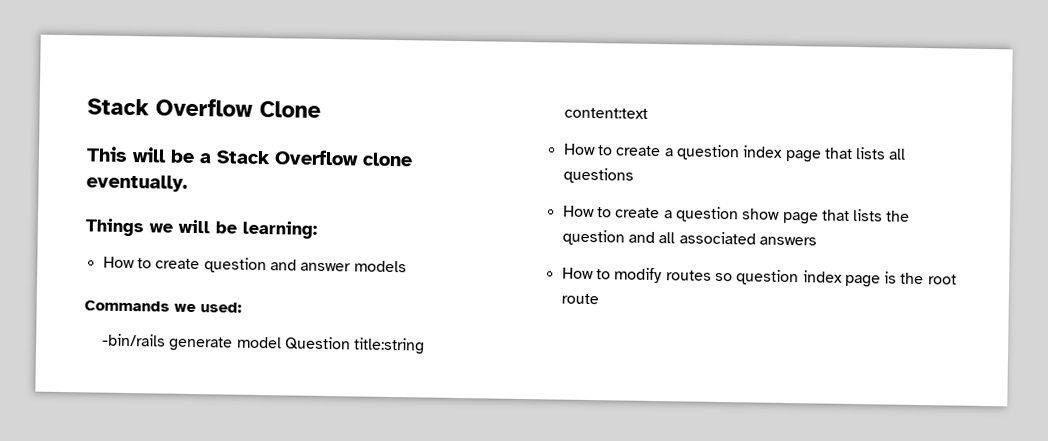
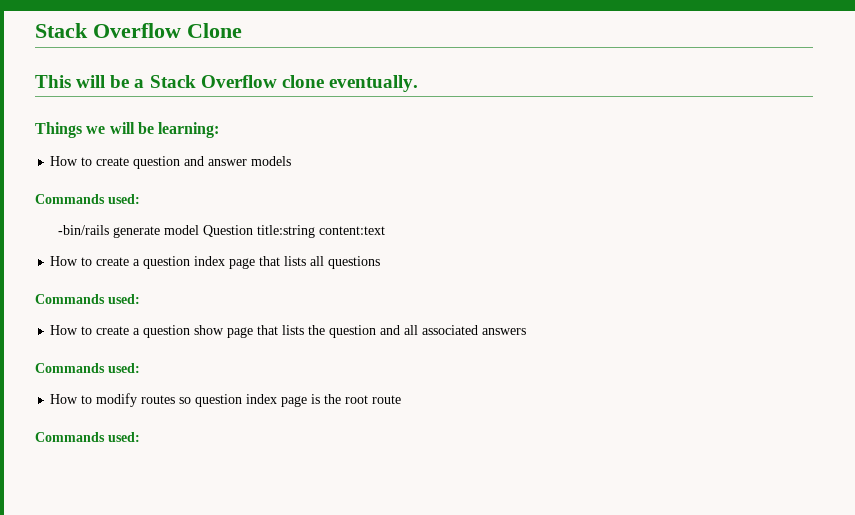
[174,303,196,313] we -> (105, 199) none
(634, 175) none -> [35,294,140,304] // Commands used:
(817, 241) none -> [35,363,140,373] // Commands used:
(599, 299) none -> [35,432,140,442] // Commands used:

